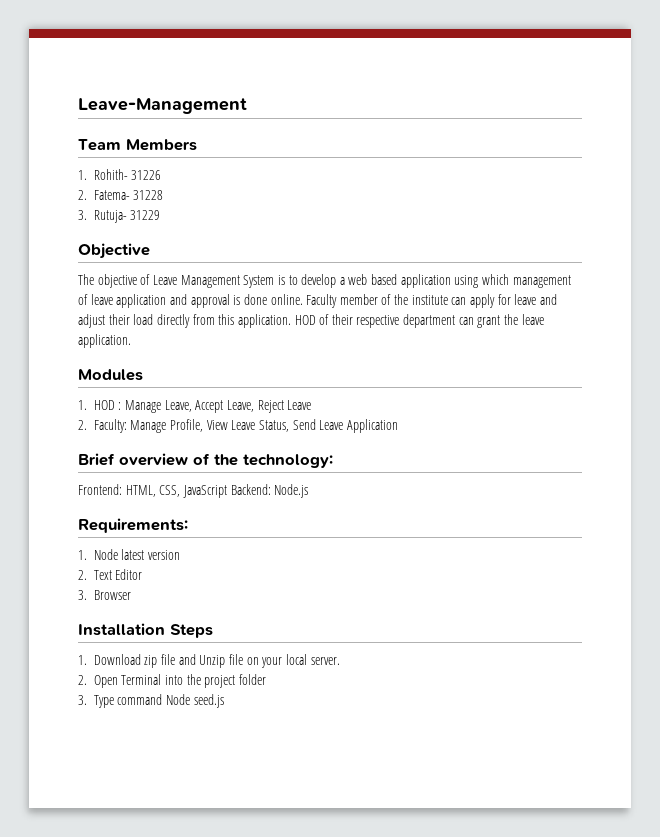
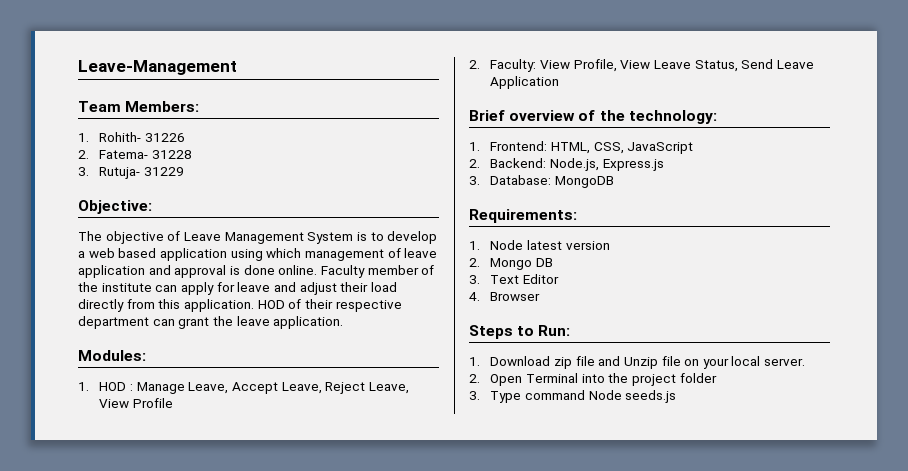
[126,139,197,151] Members -> [125,101,200,112] Members:
[78,243,150,259] Objective -> [78,200,152,214] Objective:
[78,369,143,381] Modules -> [78,350,146,361] Modules:
[287,400,312,410] Leave -> [368,382,409,394] [99,398,173,408] Leave, View Profile
[130,420,167,433] Manage -> [539,60,570,69] View
(333, 461) none -> [469,142,480,151] 1.
[230,484,309,498] Backend: Node.js -> [469,158,664,171] [469,175,614,188] // 2. Backend: Node.js, Express.js // 3. Database: MongoDB
(87, 575) none -> [490,258,553,270] [469,275,480,284] Mongo DB // 3.
[78,590,87,600] 3. -> [469,292,480,301] 4.
[78,623,165,636] Installation -> (541, 296) none
(213, 631) none -> [517,325,571,336] to Run:
[193,694,224,708] seed.js -> [625,390,677,403] seeds.js

